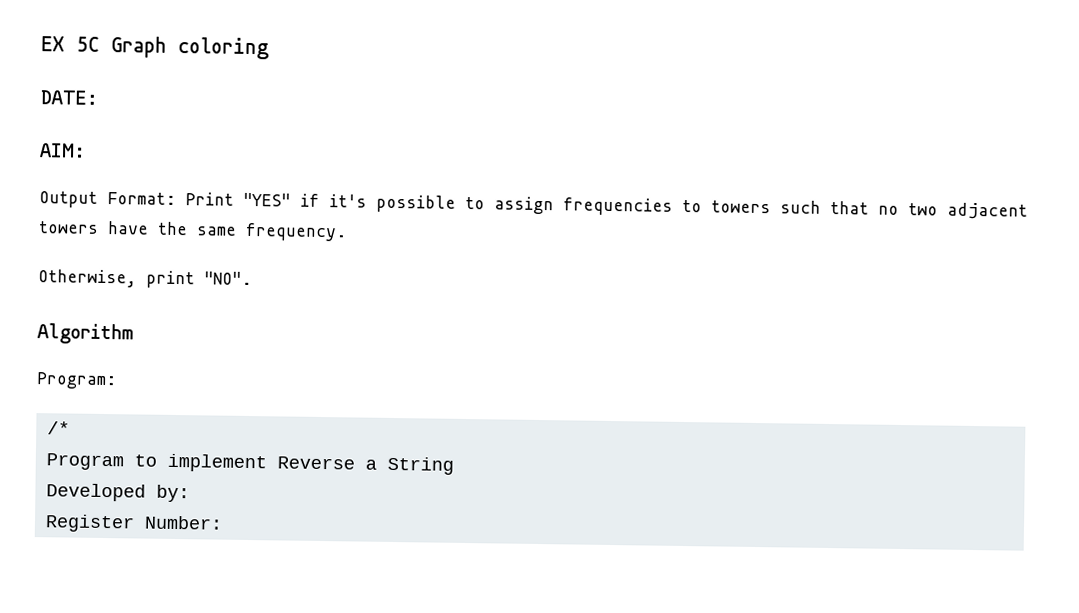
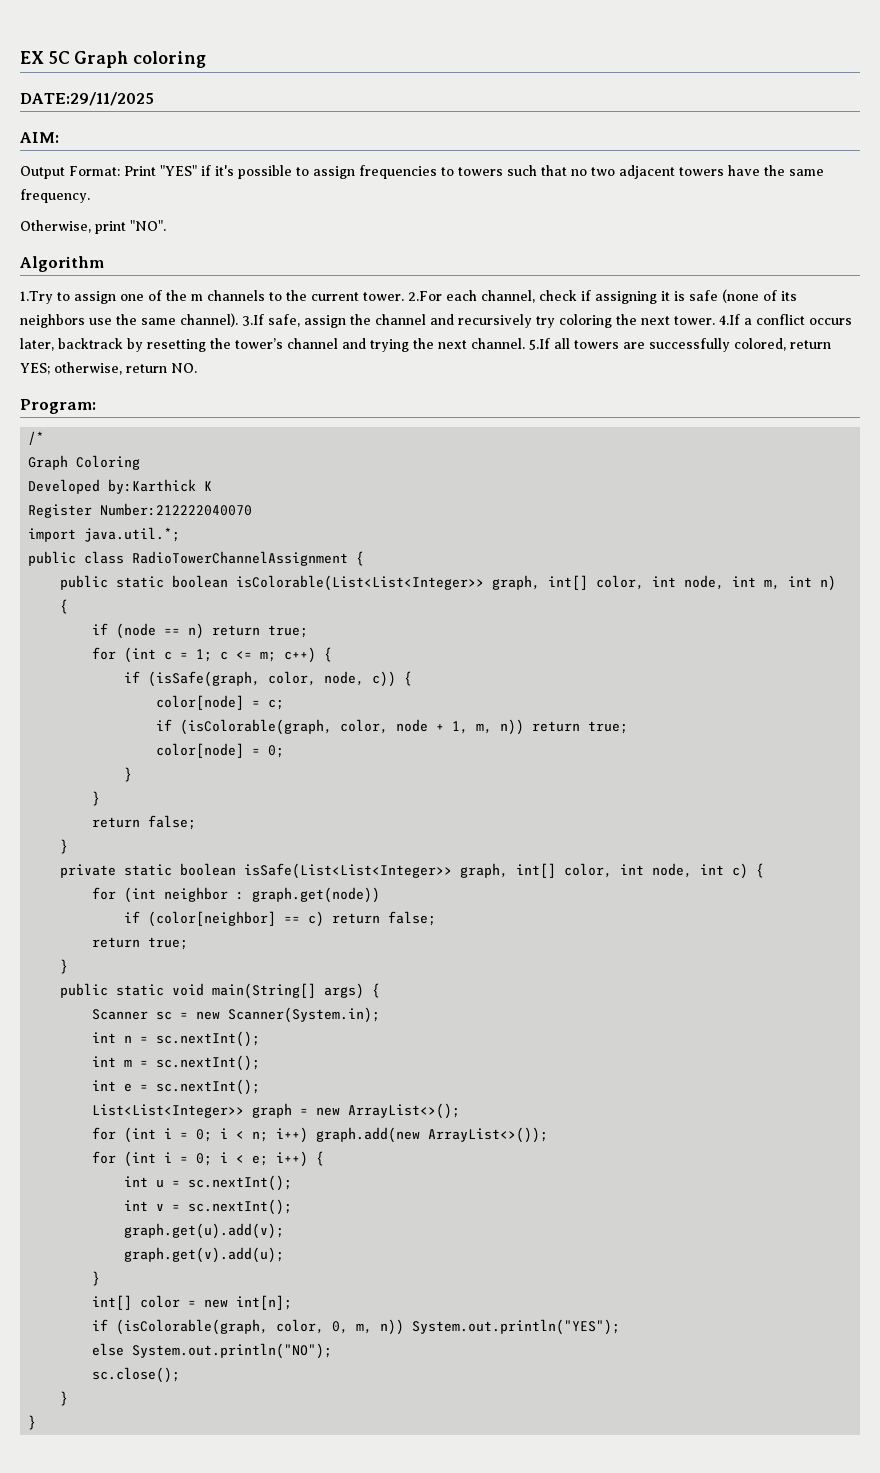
[40,90,98,105] DATE: -> [20,92,154,106] DATE:29/11/2025
[36,372,117,390] [46,421,70,435] [45,453,454,475] Program: // /* // Program to implement Reverse a String -> [20,289,797,304] [20,313,852,328] [20,338,831,352] [20,362,197,375] [20,399,96,414] [28,431,45,445] [28,455,141,470] 1.Try to assign one of the m channels to the current tower. 2.For each channel, check if assigning it is safe (none of its neighbors use the same channel). 3.If safe, assign the channel and recursively try coloring the next tower. 4.If a conflict occurs later, backtrack by resetting the tower’s channel and trying the next channel. 5.If all towers are successfully colored, return YES; otherwise, return NO. // Program: // /* // Graph Coloring
[155,484,190,503] by: -> [108,479,213,494] by:Karthick K
[143,515,223,530] Number: -> [100,503,253,516] [28,527,181,542] [28,551,365,566] [60,575,837,591] [60,599,69,614] [92,623,309,639] [92,647,333,663] [124,671,413,687] [156,695,285,710] [156,719,629,735] [156,743,285,758] [124,767,133,782] [92,791,101,806] [92,815,197,830] [60,839,69,854] [60,863,765,879] [92,887,381,903] [124,911,437,927] [92,937,189,950] [60,959,69,974] [60,983,381,999] [92,1007,381,1023] [92,1031,261,1047] [92,1055,261,1071] [92,1079,261,1095] [92,1103,461,1119] [92,1127,549,1143] [92,1151,325,1167] [124,1175,293,1191] [124,1199,293,1215] [124,1223,285,1239] [124,1247,285,1263] [92,1271,101,1286] [92,1295,293,1310] [92,1319,621,1335] [92,1343,333,1359] [92,1367,181,1383] [60,1391,69,1406] [28,1415,37,1430] Number:212222040070 // import java.util.*; // public class RadioTowerChannelAssignment { // public static boolean isColorable(List<List<Integer>> graph, int[] color, int node, int m, int n) { // if (node == n) return true; // for (int c = 1; c <= m; c++) { // if (isSafe(graph, color, node, c)) { // color[node] = c; // if (isColorable(graph, color, node + 1, m, n)) return true; // color[node] = 0; // } // } // return false; // } // private static boolean isSafe(List<List<Integer>> graph, int[] color, int node, int c) { // for (int neighbor : graph.get(node)) // if (color[neighbor] == c) return false; // return true; // } // public static void main(String[] args) { // Scanner sc = new Scanner(System.in); // int n = sc.nextInt(); // int m = sc.nextInt(); // int e = sc.nextInt(); // List<List<Integer>> graph = new ArrayList<>(); // for (int i = 0; i < n; i++) graph.add(new ArrayList<>()); // for (int i = 0; i < e; i++) { // int u = sc.nextInt(); // int v = sc.nextInt(); // graph.get(u).add(v); // graph.get(v).add(u); // } // int[] color = new int[n]; // if (isColorable(graph, color, 0, m, n)) System.out.println("YES"); // else System.out.println("NO"); // sc.close(); // } // }

